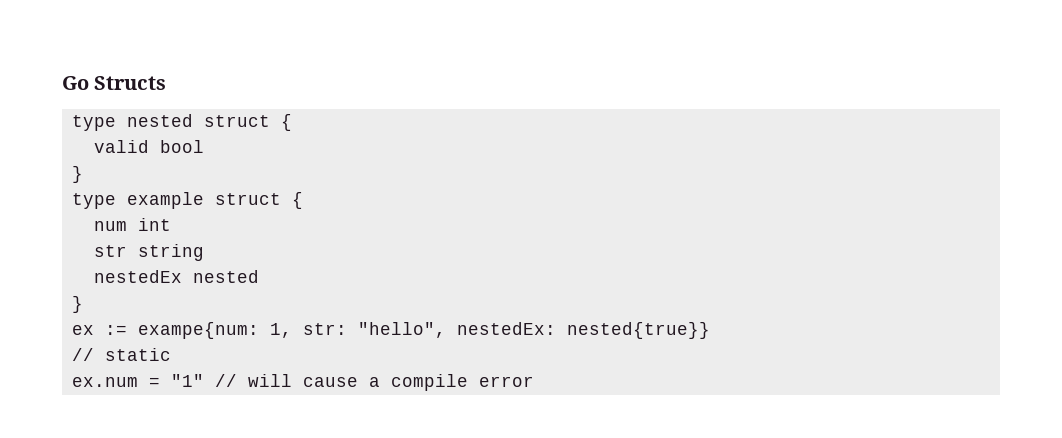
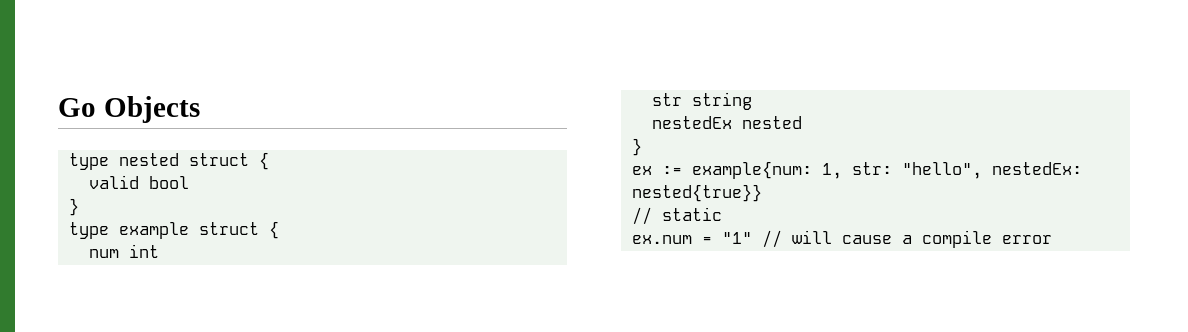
[94,76,167,90] Structs -> [103,96,200,123] Objects
[137,322,259,339] exampe{num: -> [692,161,813,179] example{num:

